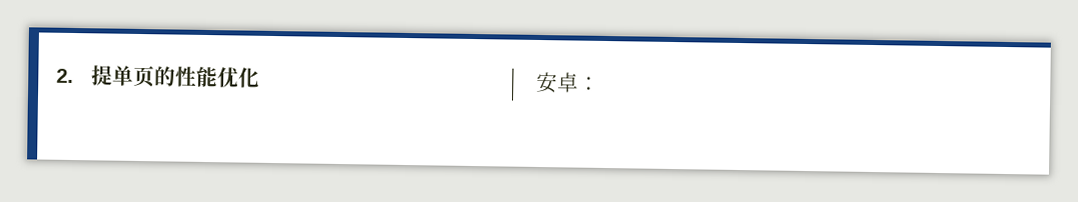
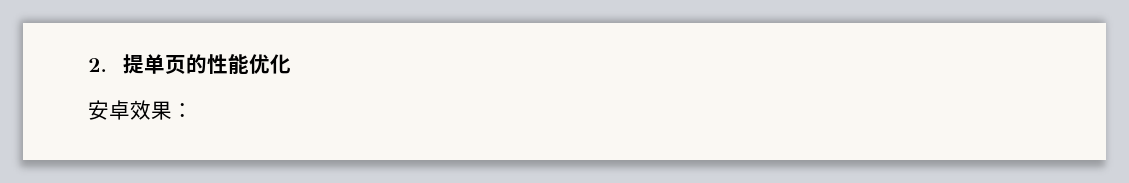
(579, 82) none -> [130,100,172,120] 效果

